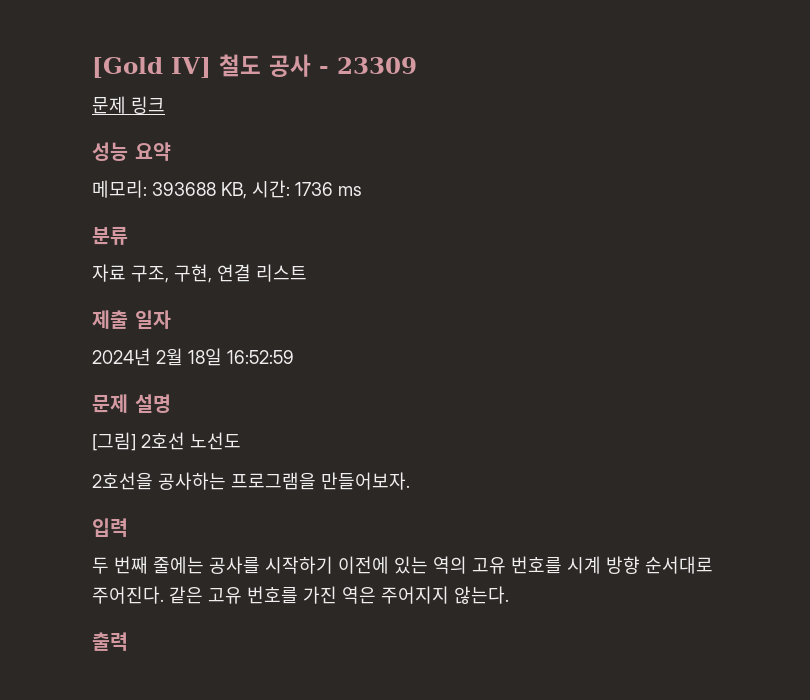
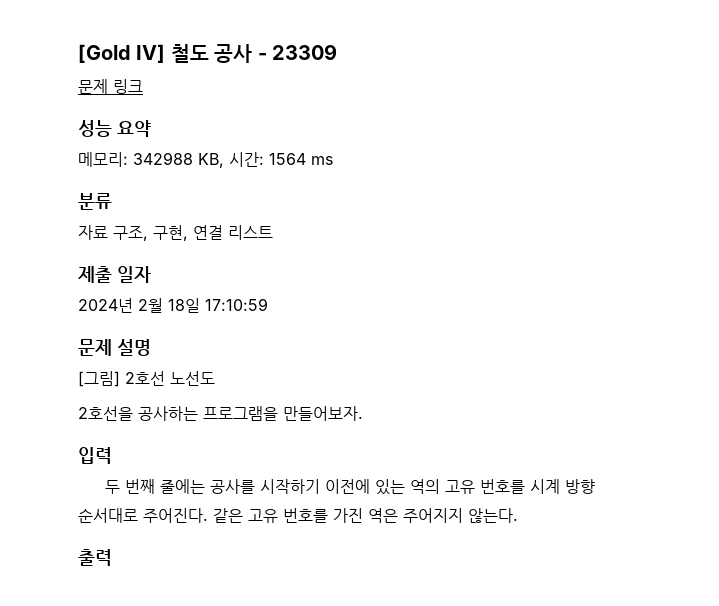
[152,182,216,196] 393688 -> [133,152,193,165] 342988
[295,182,333,196] 1736 -> [269,153,306,165] 1564
[227,350,294,364] 16:52:59 -> [205,298,268,311] 17:10:59

